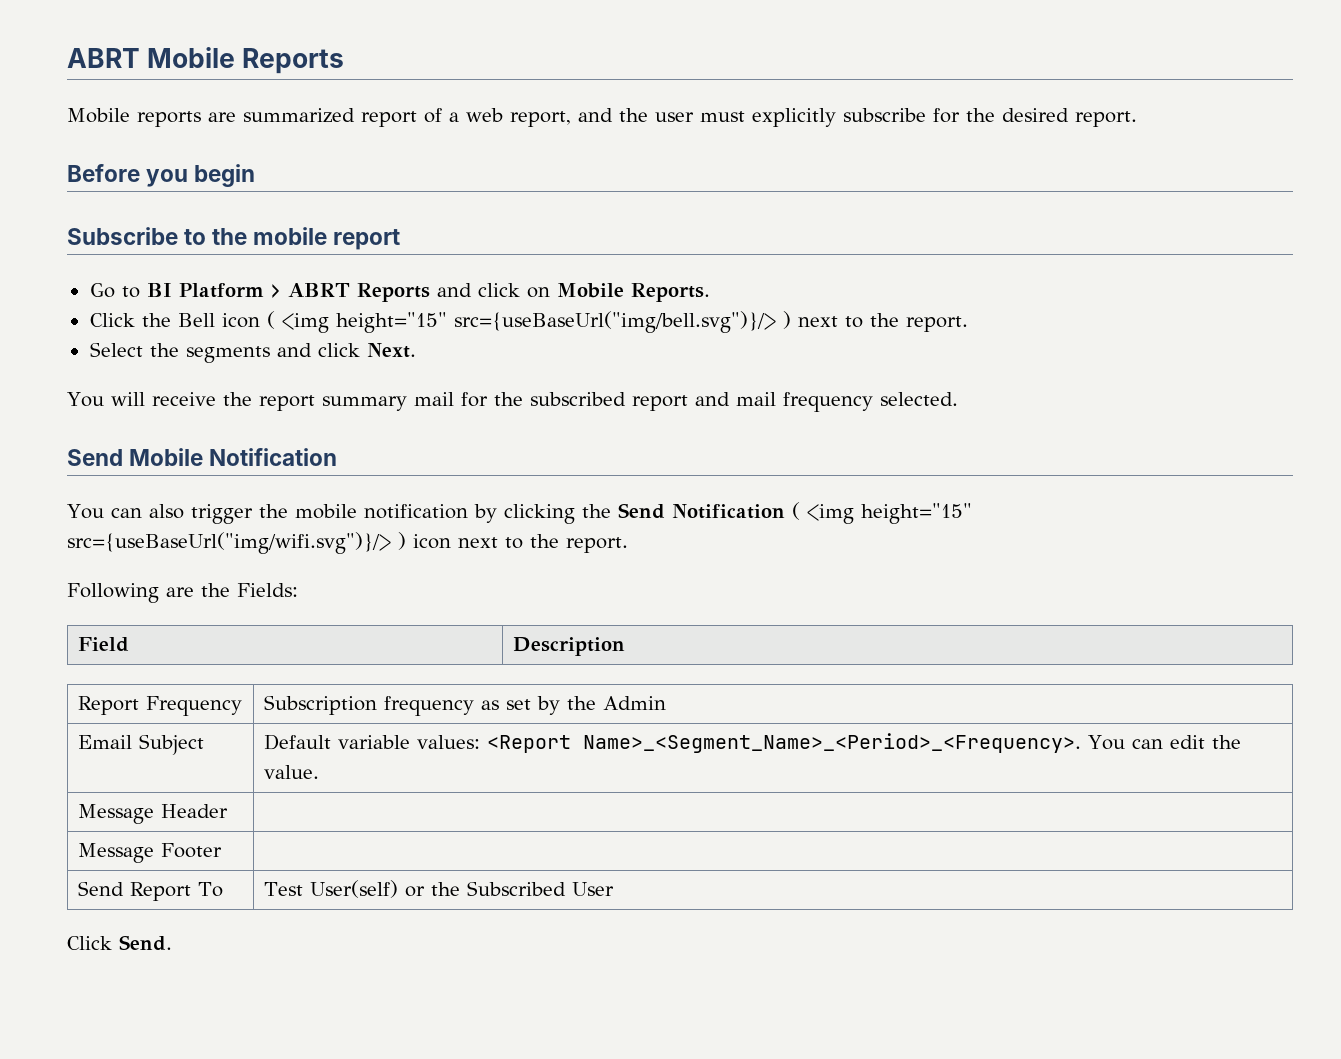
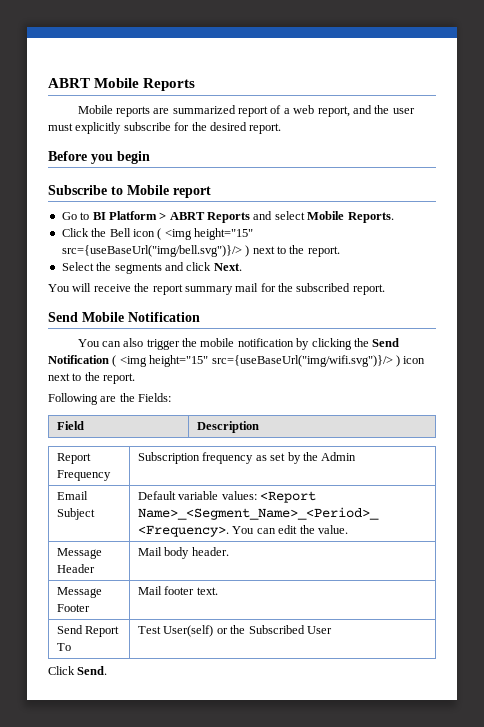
[212,227,328,245] the mobile -> [127,185,169,195] Mobile
[477,283,550,298] click on -> [274,211,305,220] select
[631,392,958,412] report and mail frequency selected. -> [352,284,385,295] report.
(229, 811) none -> [138,547,229,559] Mail body header.
(223, 850) none -> [138,586,218,595] Mail footer text.

